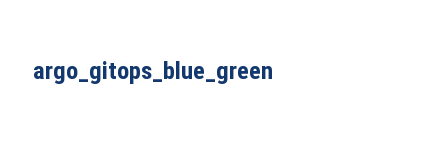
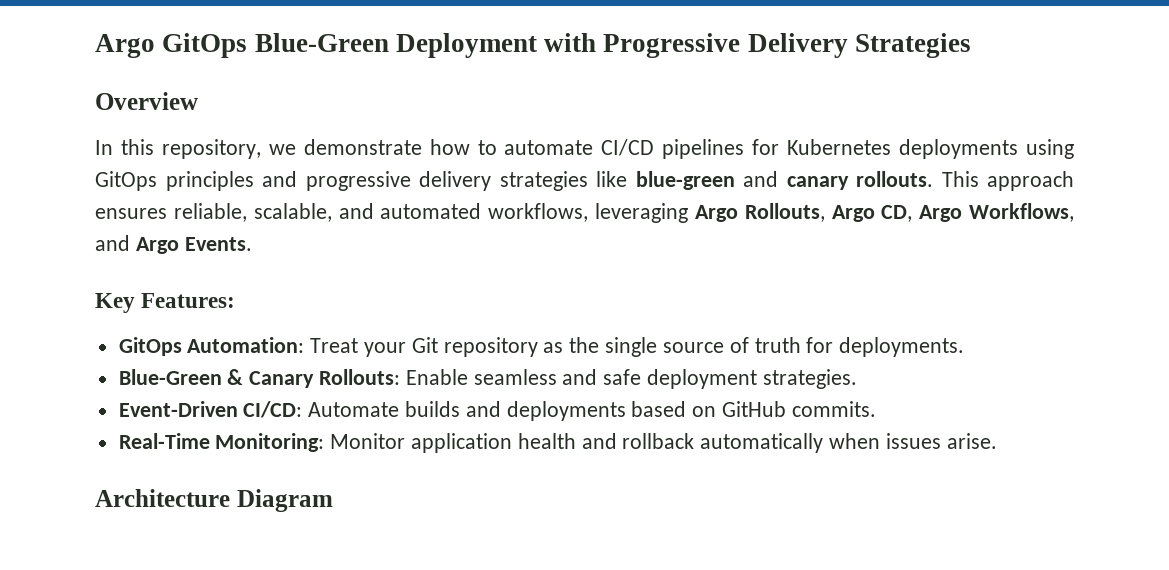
[33,61,273,84] argo_gitops_blue_green -> [95,33,972,58] [95,92,198,110] [95,139,1074,159] [95,171,1074,191] [95,203,1074,223] [95,235,252,254] [95,293,236,313] [118,337,965,357] [118,369,857,389] [118,401,876,421] [118,433,997,453] [95,489,333,512] Argo GitOps Blue-Green Deployment with Progressive Delivery Strategies // Overview // In this repository, we demonstrate how to automate CI/CD pipelines for Kubernetes deployments using GitOps principles and progressive delivery strategies like blue-green and canary rollouts. This approach ensures reliable, scalable, and automated workflows, leveraging Argo Rollouts, Argo CD, Argo Workflows, and Argo Events. // Key Features: // GitOps Automation: Treat your Git repository as the single source of truth for deployments. // Blue-Green & Canary Rollouts: Enable seamless and safe deployment strategies. // Event-Driven CI/CD: Automate builds and deployments based on GitHub commits. // Real-Time Monitoring: Monitor application health and rollback automatically when issues arise. // Architecture Diagram

